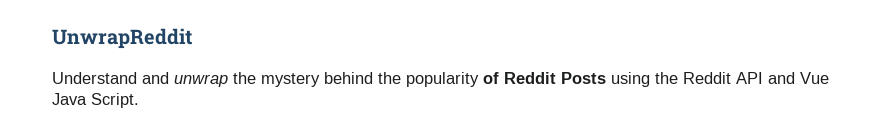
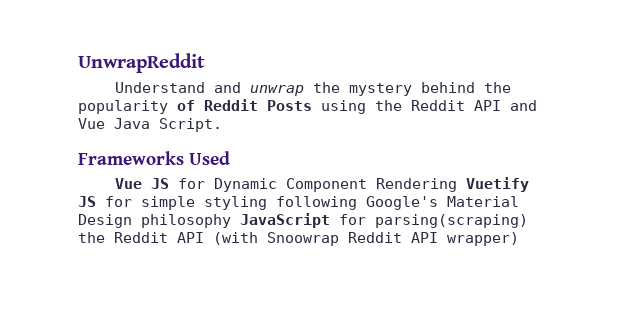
(139, 100) none -> [78,151,231,165] [114,177,529,192] [78,196,519,210] [78,213,528,228] [78,232,519,246] // Frameworks Used // Vue JS for Dynamic Component Rendering Vuetify JS for simple styling following Google's Material Design philosophy JavaScript for parsing(scraping) the Reddit API (with Snoowrap Reddit API wrapper)

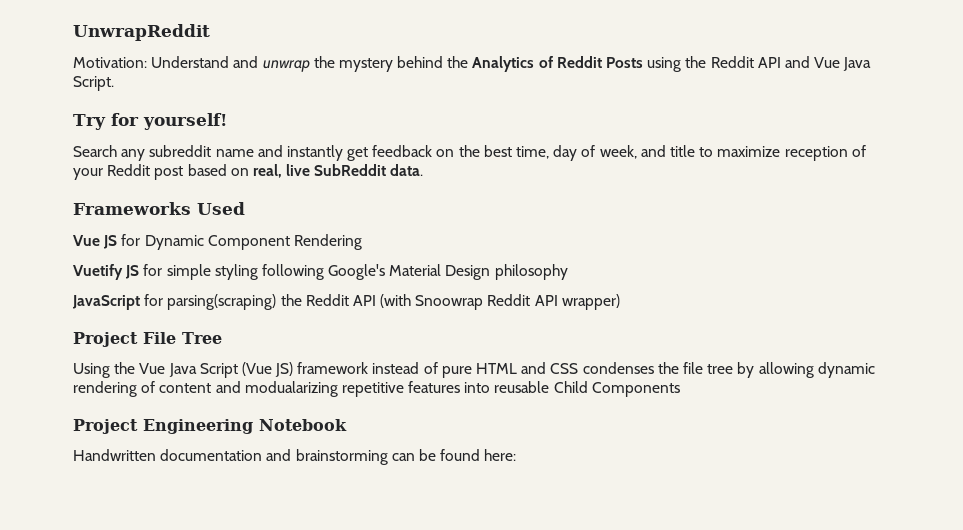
(205, 63) none -> [73,57,147,68] Motivation:
[78,100,168,114] popularity -> [472,56,535,72] Analytics
(222, 125) none -> [73,113,227,130] [73,145,866,161] [73,164,424,180] // Try for yourself! // Search any subreddit name and instantly get feedback on the best time, day of week, and title to maximize reception of your Reddit post based on real, live SubReddit data.
(457, 185) none -> (362, 242) //
(231, 221) none -> (568, 272) //
(519, 239) none -> [73,332,222,347] [73,362,875,378] [73,381,680,397] [73,419,347,434] [73,449,517,465] // Project File Tree // Using the Vue Java Script (Vue JS) framework instead of pure HTML and CSS condenses the file tree by allowing dynamic rendering of content and modualarizing repetitive features into reusable Child Components // Project Engineering Notebook // Handwritten documentation and brainstorming can be found here:

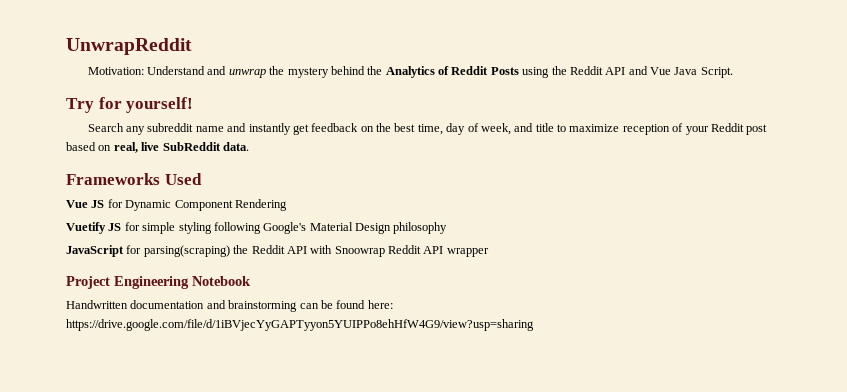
[380,294,412,308] (with -> [310,245,333,254] with
[561,294,620,310] [73,332,222,347] [73,362,875,378] [73,381,680,397] wrapper) // Project File Tree // Using the Vue Java Script (Vue JS) framework instead of pure HTML and CSS condenses the file tree by allowing dynamic rendering of content and modualarizing repetitive features into reusable Child Components -> [446,248,489,257] wrapper
(517, 455) none -> [66,319,534,331] https://drive.google.com/file/d/1iBVjecYyGAPTyyon5YUIPPo8ehHfW4G9/view?usp=sharing

